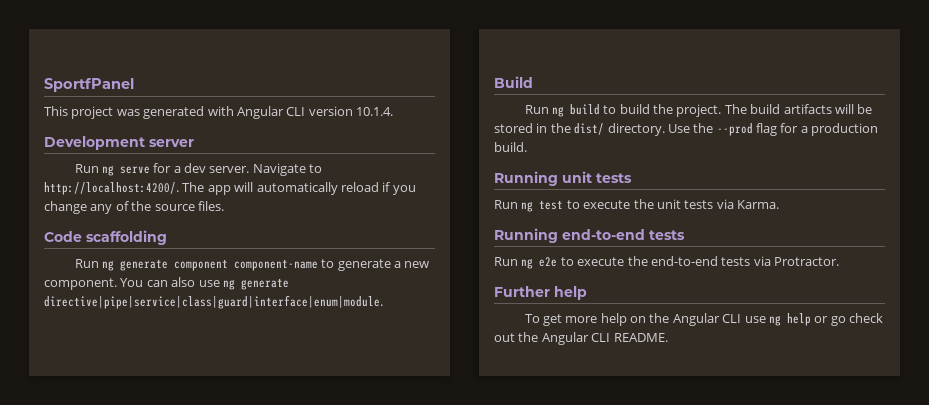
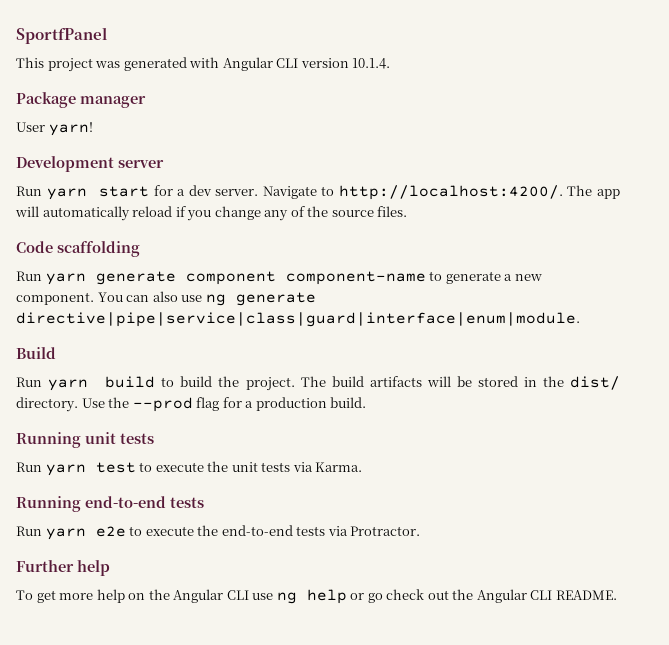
(393, 111) none -> [16,92,146,108] [16,122,93,136] // Package manager // User yarn!
[101,166,150,176] ng serve -> [46,186,150,200] yarn start
[101,261,114,271] ng -> [45,273,86,285] yarn
[551,107,564,117] ng -> [48,379,89,391] yarn
[521,202,534,212] ng -> [45,464,86,476] yarn
[521,259,534,269] ng -> [45,528,86,540] yarn

